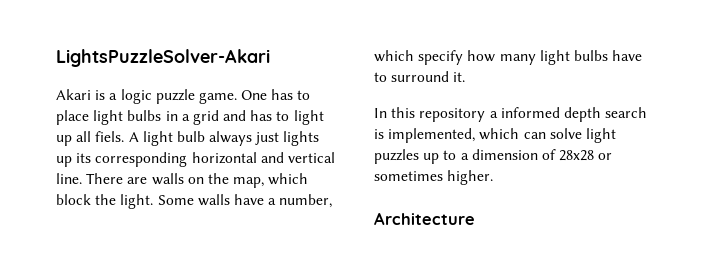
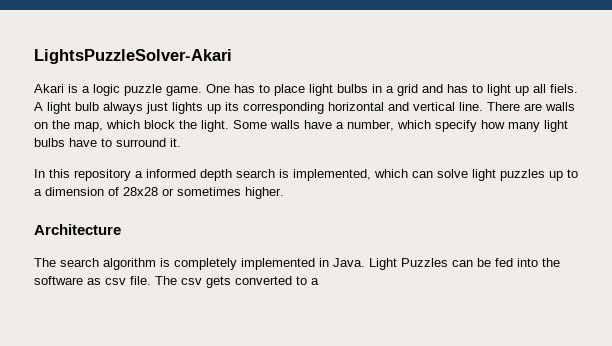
(475, 218) none -> [34,258,560,270] [34,276,319,288] // The search algorithm is completely implemented in Java. Light Puzzles can be fed into the software as csv file. The csv gets converted to a

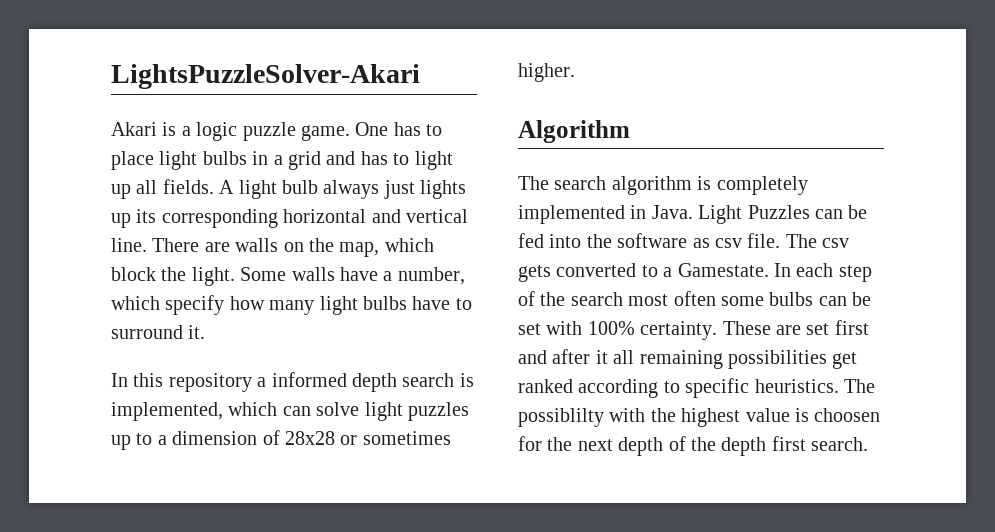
[550,84,578,93] fiels. -> [162,179,214,194] fields.
[34,224,121,235] Architecture -> [518,120,630,143] Algorithm
(319, 281) none -> [677,263,872,282] [518,291,872,306] [518,320,869,340] [518,349,858,369] [518,378,875,398] [518,408,881,427] [518,436,869,456] Gamestate. In each step of the search most often some bulbs can be set with 100% certainty. These are set first and after it all remaining possibilities get ranked according to specific heuristics. The possiblilty with the highest value is choosen for the next depth of the depth first search.

